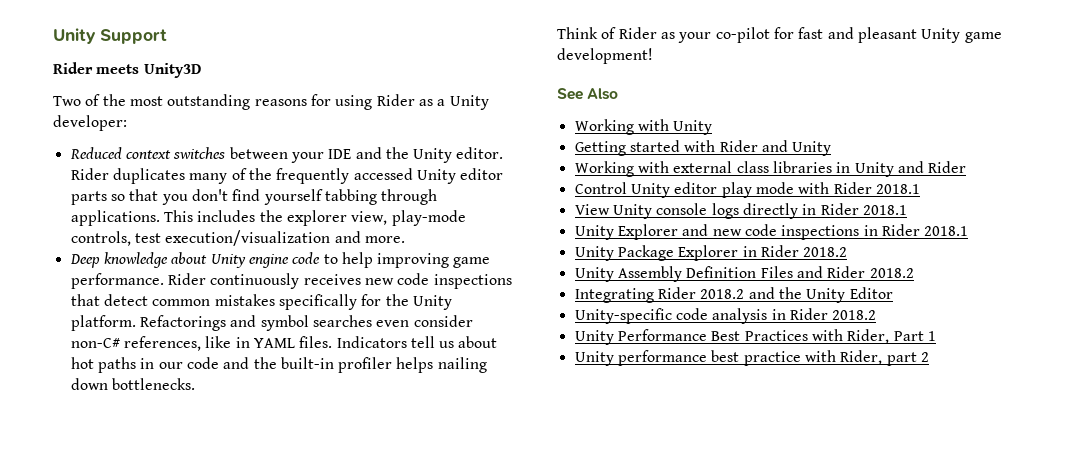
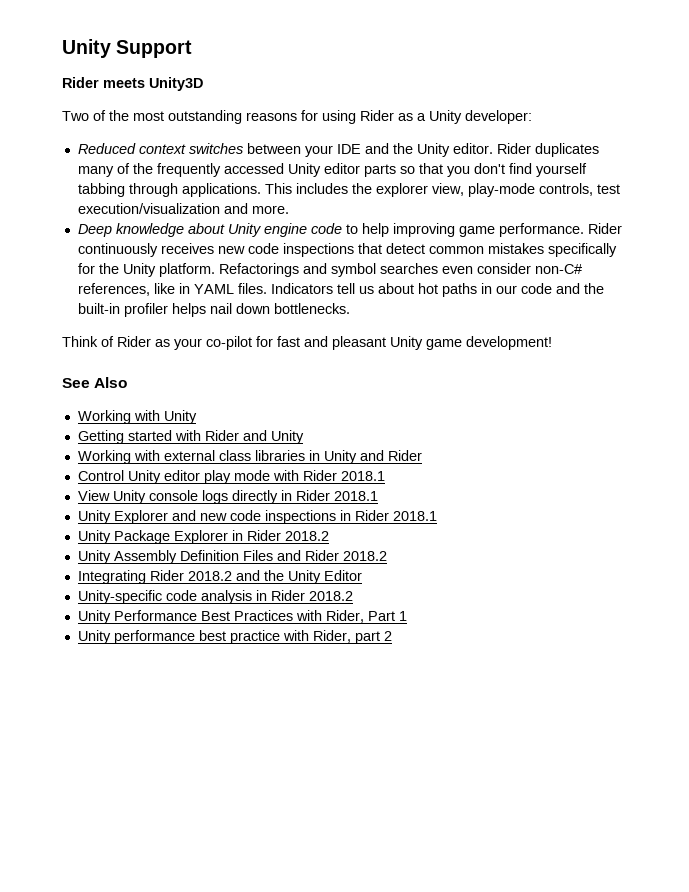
[437,357,487,373] nailing -> [209,303,232,314] nail

